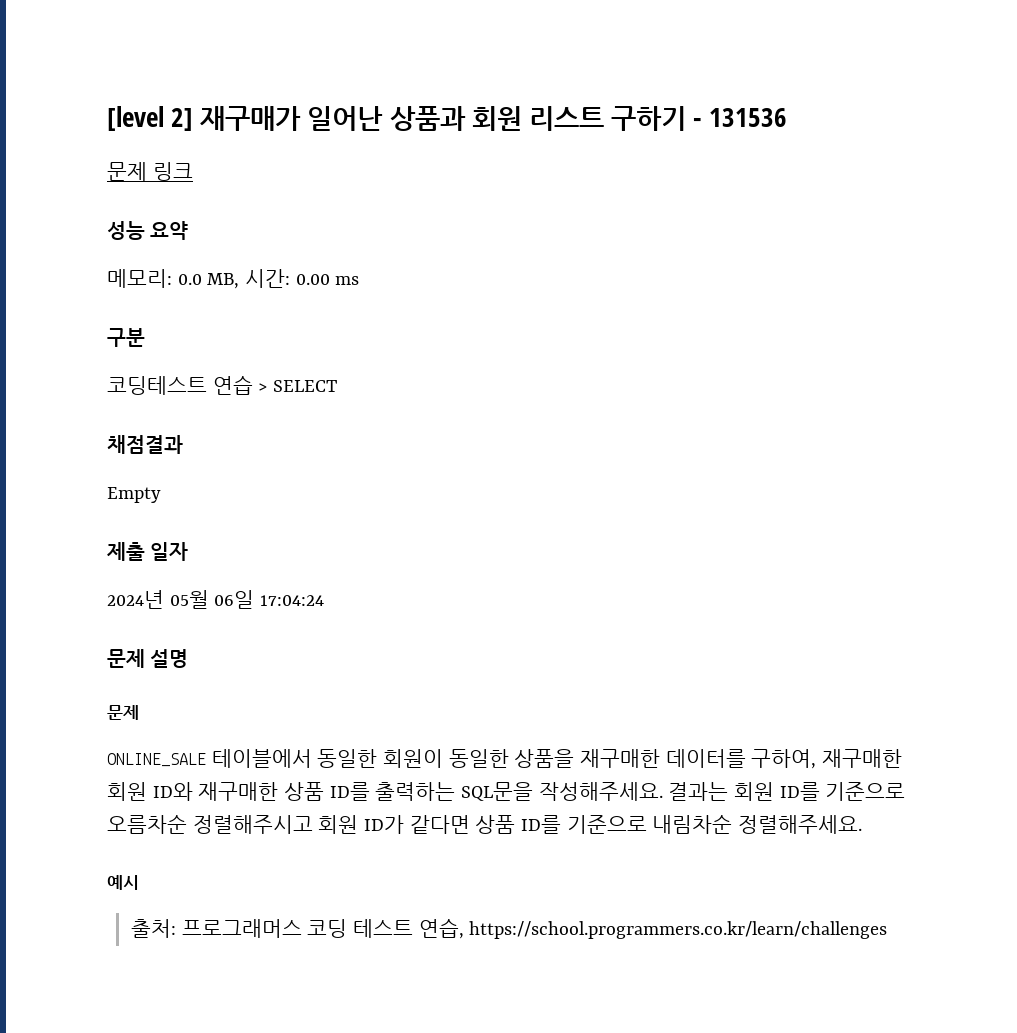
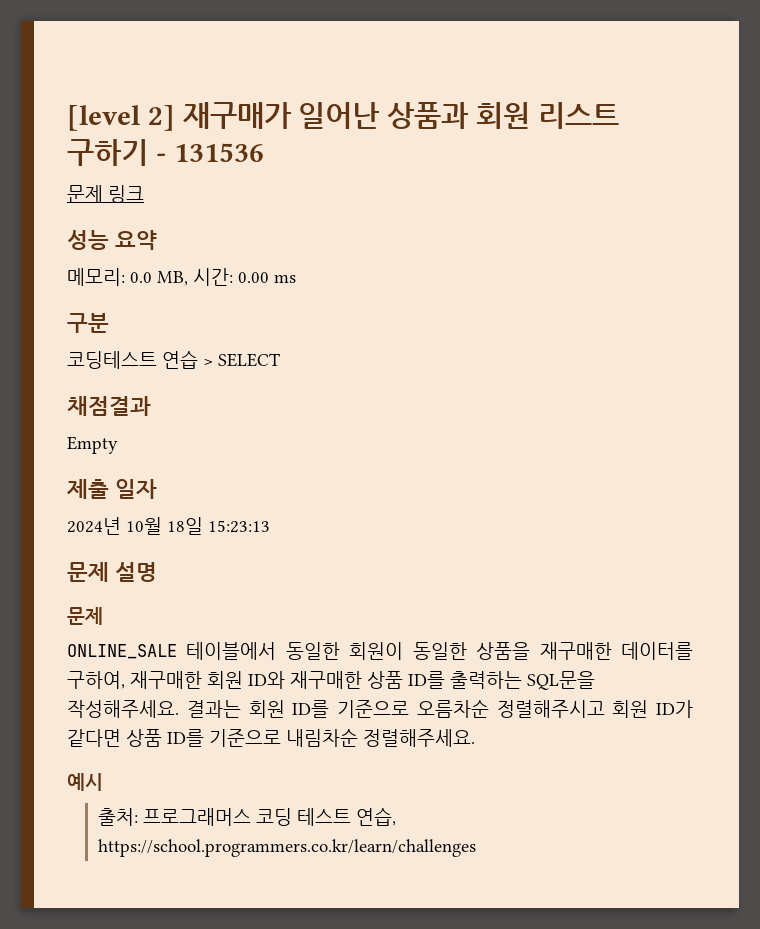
[169,590,325,609] 05월 06일 17:04:24 -> [126,517,270,535] 10월 18일 15:23:13

